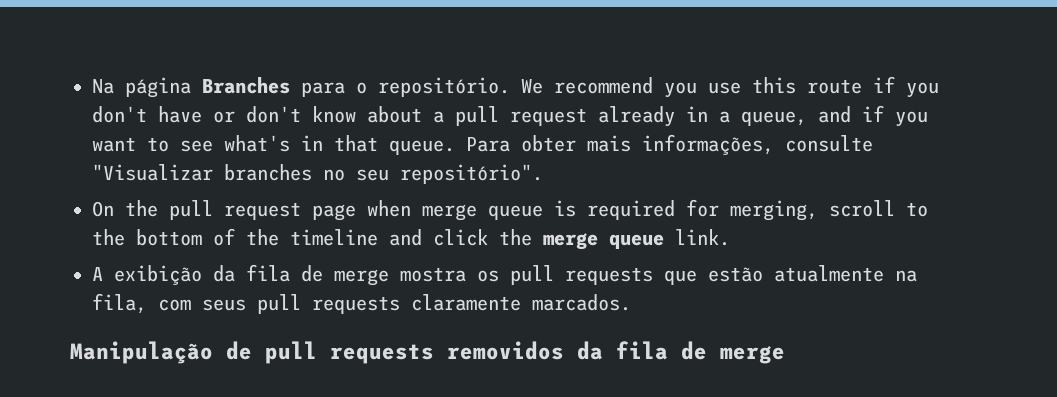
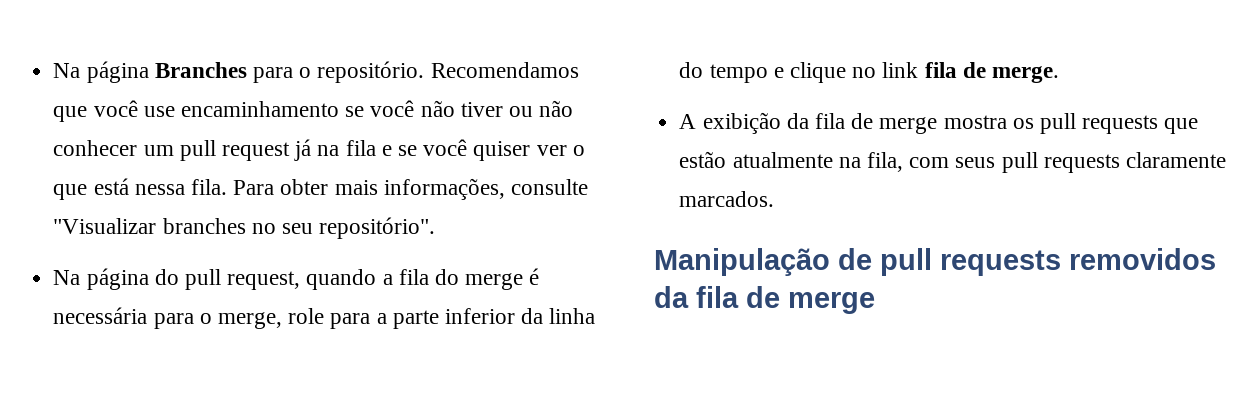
[521,76,939,98] [92,105,928,127] [92,135,455,155] We recommend you use this route if you don't have or don't know about a pull request already in a queue, and if you want to see what's in that queue. -> [430,62,579,78] [53,100,574,122] [53,139,585,161] [53,178,227,200] Recomendamos que você use encaminhamento se você não tiver ou não conhecer um pull request já na fila e se você quiser ver o que está nessa fila.
[92,199,928,221] [92,228,730,250] On the pull request page when merge queue is required for merging, scroll to the bottom of the timeline and click the merge queue link. -> [53,268,540,290] [53,307,596,329] [679,62,1059,83] Na página do pull request, quando a fila do merge é necessária para o merge, role para a parte inferior da linha do tempo e clique no link fila de merge.

